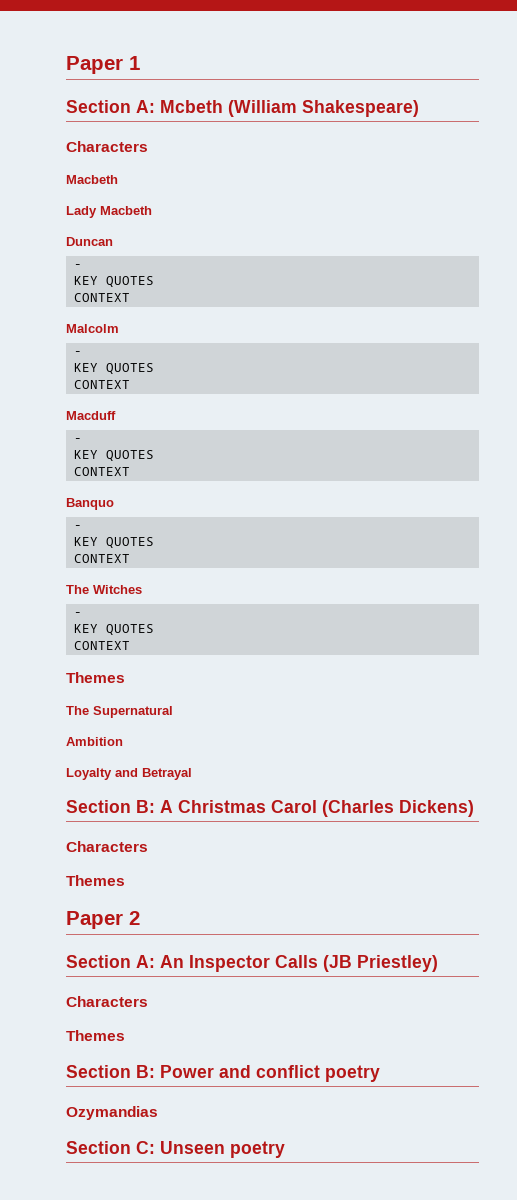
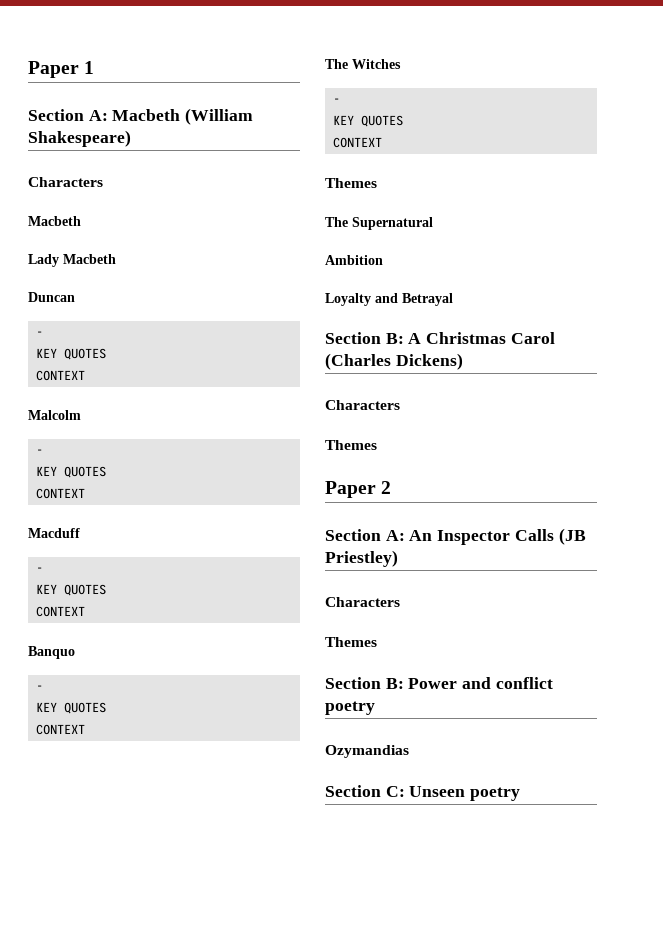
[160,100,223,113] Mcbeth -> [112,109,181,121] Macbeth

